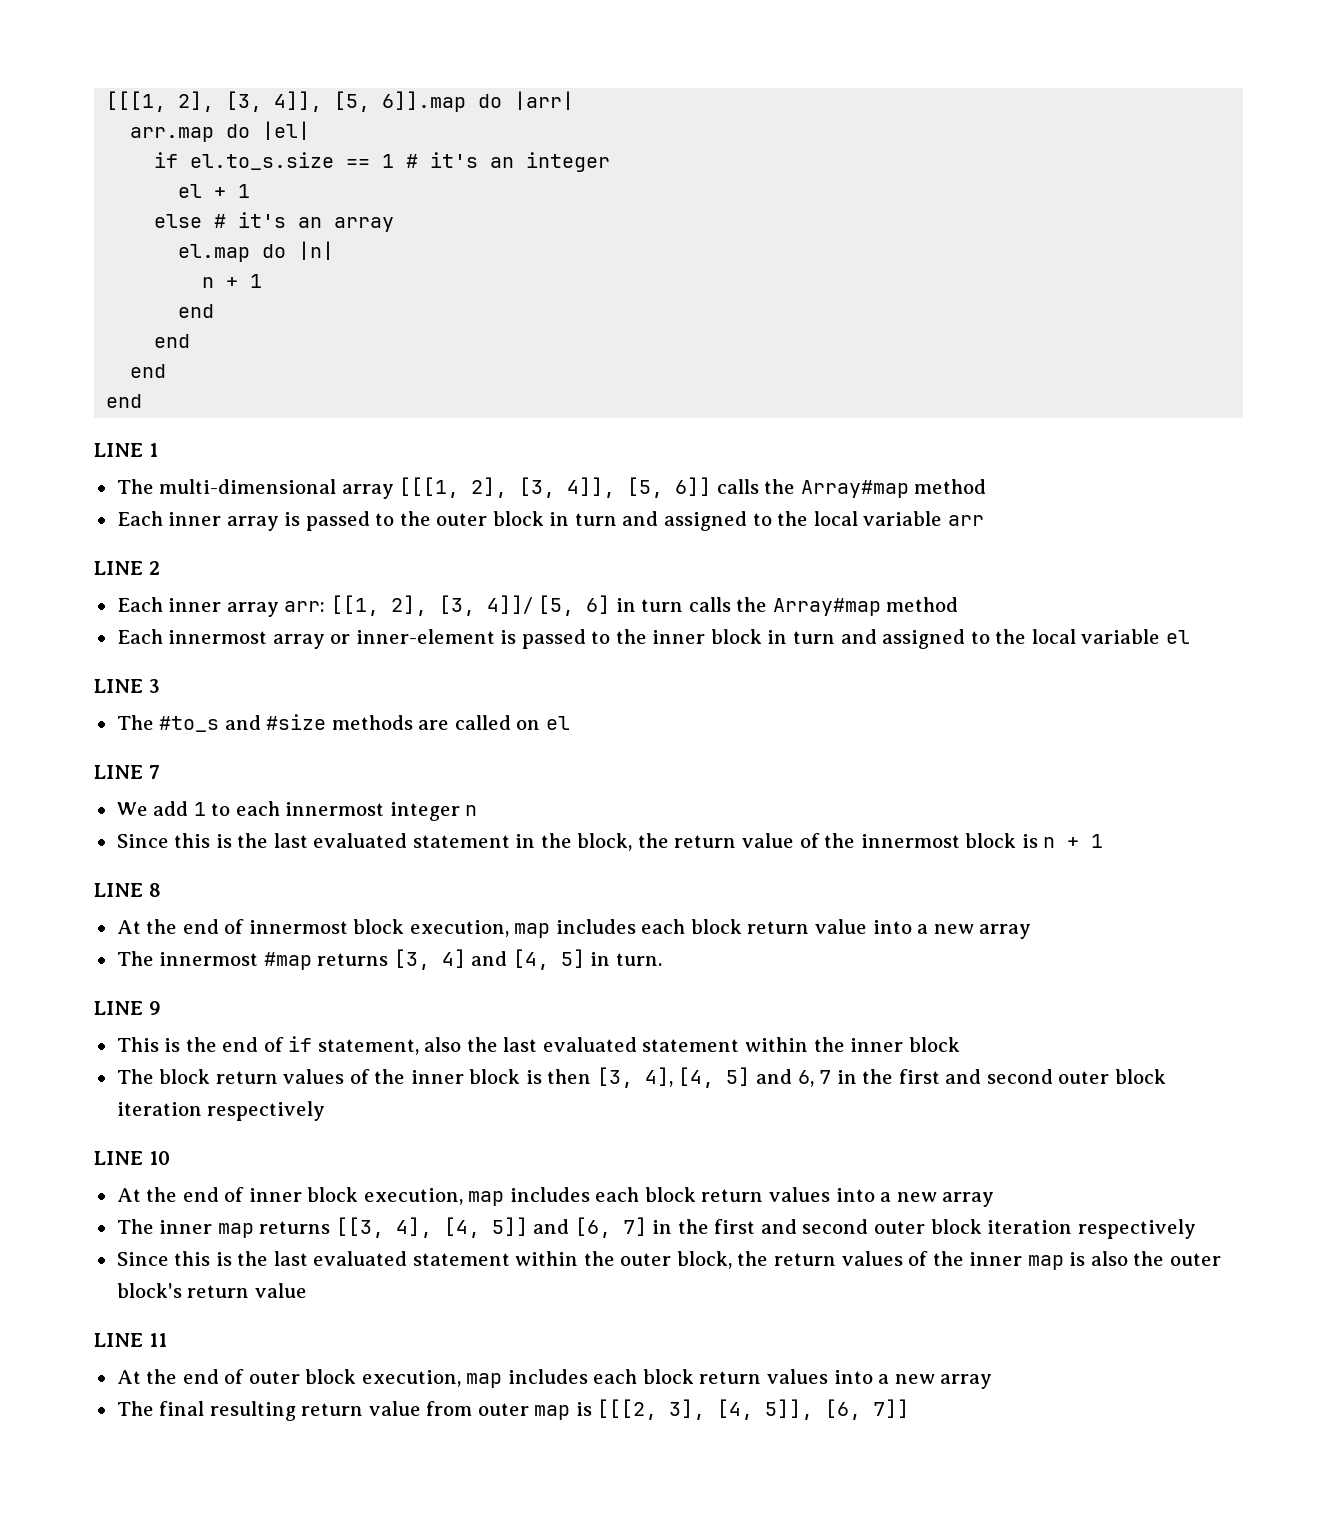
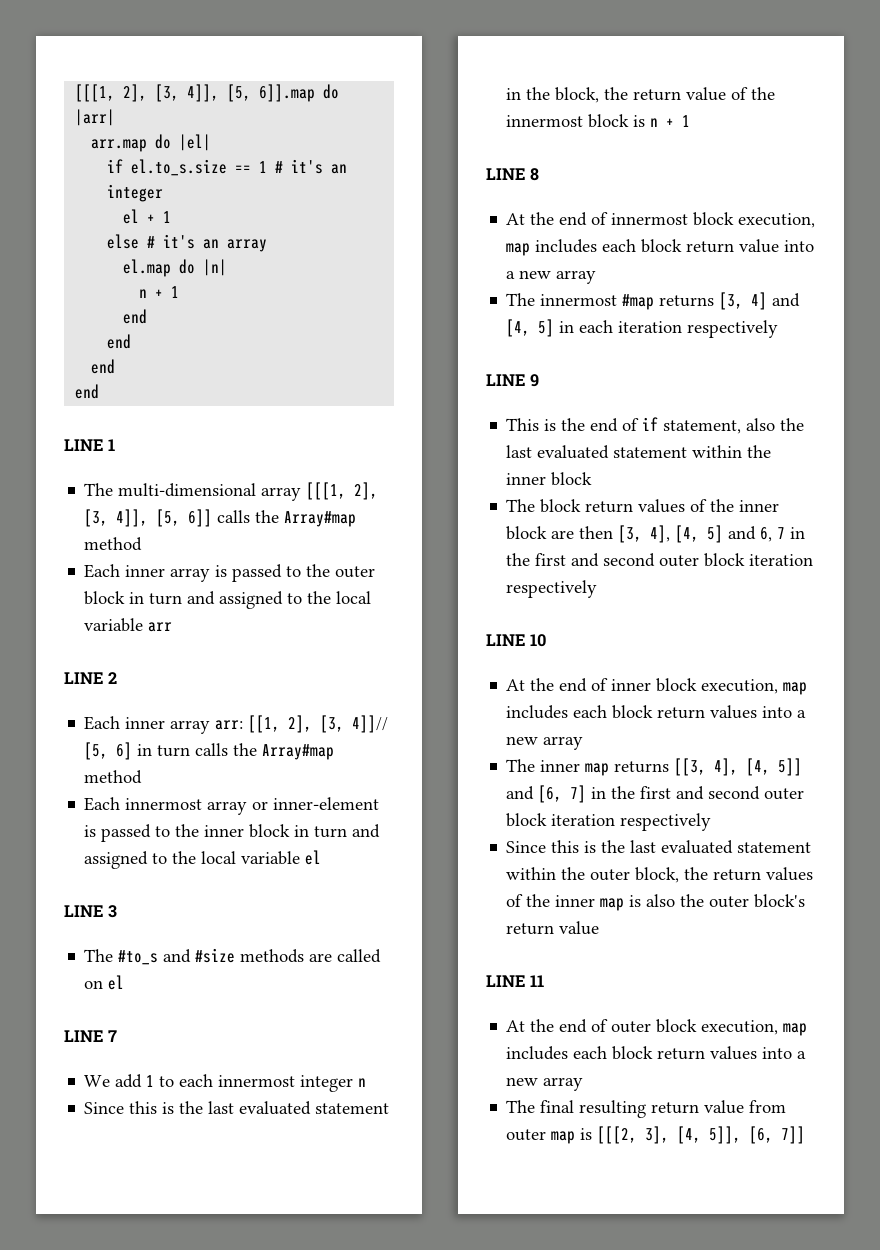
[486,595,533,614] 4]]/ -> [352,715,389,733] 4]]//
[615,953,662,966] turn. -> [579,320,779,338] each iteration respectively
[525,1070,542,1084] is -> [551,530,575,539] are

